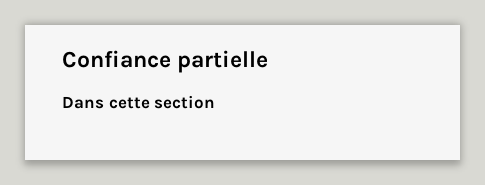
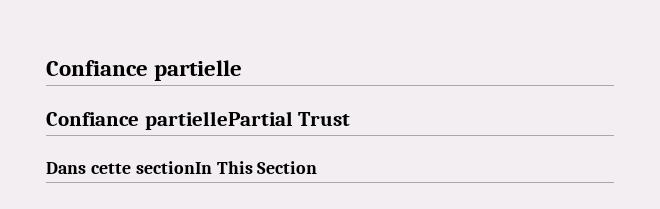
(269, 61) none -> [46,111,351,130] // Confiance partiellePartial Trust
[154,95,216,109] section -> [135,161,318,174] sectionIn This Section

